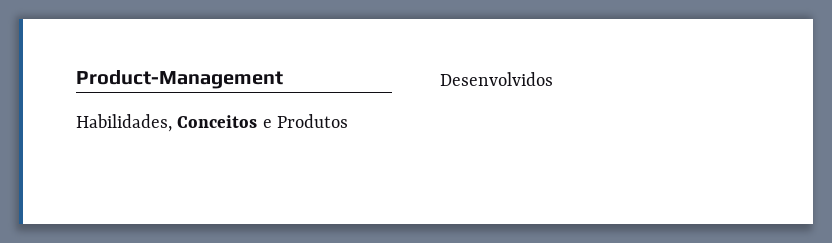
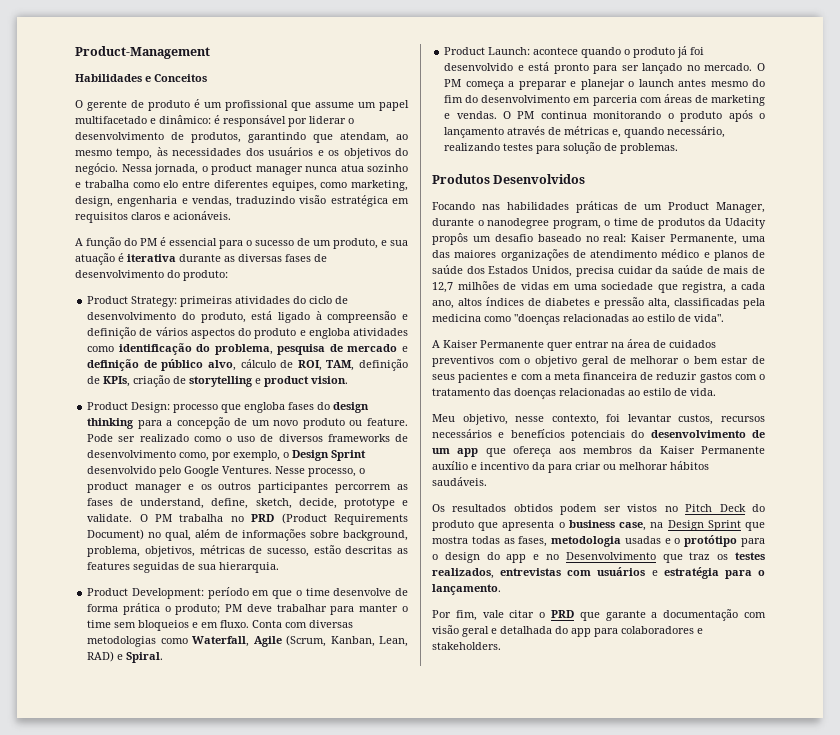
[76,114,172,132] Habilidades, -> [75,74,151,82] Habilidades e
[262,114,348,128] [440,72,553,86] e Produtos Desenvolvidos -> [75,99,409,111] [75,115,354,127] [75,132,408,143] [75,147,409,159] [75,163,408,175] [75,180,408,191] [75,195,409,207] [75,211,231,223] [75,237,408,249] [75,253,327,265] [75,270,228,281] [87,296,349,307] [87,311,408,323] [87,327,409,339] [87,343,408,355] [87,359,409,371] [87,375,349,387] [87,402,370,413] [87,417,408,429] [87,434,408,442] [87,450,367,461] [87,466,366,477] [87,482,408,493] [87,498,408,509] [87,513,408,525] [87,529,408,541] [87,545,408,557] [87,562,280,573] [87,587,409,599] [87,603,408,615] [87,620,354,631] [87,635,408,647] [87,651,164,663] [444,46,705,58] [444,62,765,74] [444,79,765,90] [444,94,765,106] [444,110,765,122] [444,126,726,138] [444,142,679,154] [432,174,586,184] [432,201,765,213] [432,218,766,229] [432,233,765,245] [432,249,765,261] [432,265,765,277] [432,281,765,293] [432,297,765,309] [432,314,724,325] [432,339,716,351] [432,356,765,367] [432,372,765,383] [432,388,716,399] [432,414,765,425] [432,429,765,441] [432,446,765,457] [432,461,709,473] [432,477,487,486] [432,504,766,515] [432,520,765,531] [432,535,765,547] [432,552,765,563] [432,567,765,579] [432,584,501,595] [432,609,766,621] [432,625,703,637] [432,642,501,650] // O gerente de produto é um profissional que assume um papel multifacetado e dinâmico: é responsável por liderar o desenvolvimento de produtos, garantindo que atendam, ao mesmo tempo, às necessidades dos usuários e os objetivos do negócio. Nessa jornada, o product manager nunca atua sozinho e trabalha como elo entre diferentes equipes, como marketing, design, engenharia e vendas, traduzindo visão estratégica em requisitos claros e acionáveis. // A função do PM é essencial para o sucesso de um produto, e sua atuação é iterativa durante as diversas fases de desenvolvimento do produto: // Product Strategy: primeiras atividades do ciclo de desenvolvimento do produto, está ligado à compreensão e definição de vários aspectos do produto e engloba atividades como identificação do problema, pesquisa de mercado e definição de público alvo, cálculo de ROI, TAM, definição de KPIs, criação de storytelling e product vision. // Product Design: processo que engloba fases do design thinking para a concepção de um novo produto ou feature. Pode ser realizado como o uso de diversos frameworks de desenvolvimento como, por exemplo, o Design Sprint desenvolvido pelo Google Ventures. Nesse processo, o product manager e os outros participantes percorrem as fases de understand, define, sketch, decide, prototype e validate. O PM trabalha no PRD (Product Requirements Document) no qual, além de informações sobre background, problema, objetivos, métricas de sucesso, estão descritas as features seguidas de sua hierarquia. // Product Development: período em que o time desenvolve de forma prática o produto; PM deve trabalhar para manter o time sem bloqueios e em fluxo. Conta com diversas metodologias como Waterfall, Agile (Scrum, Kanban, Lean, RAD) e Spiral. // Product Launch: acontece quando o produto já foi desenvolvido e está pronto para ser lançado no mercado. O PM começa a preparar e planejar o launch antes mesmo do fim do desenvolvimento em parceria com áreas de marketing e vendas. O PM continua monitorando o produto após o lançamento através de métricas e, quando necessário, realizando testes para solução de problemas. // Produtos Desenvolvidos // Focando nas habilidades práticas de um Product Manager, durante o nanodegree program, o time de produtos da Udacity propôs um desafio baseado no real: Kaiser Permanente, uma das maiores organizações de atendimento médico e planos de saúde dos Estados Unidos, precisa cuidar da saúde de mais de 12,7 milhões de vidas em uma sociedade que registra, a cada ano, altos índices de diabetes e pressão alta, classificadas pela medicina como "doenças relacionadas ao estilo de vida". // A Kaiser Permanente quer entrar na área de cuidados preventivos com o objetivo geral de melhorar o bem estar de seus pacientes e com a meta financeira de reduzir gastos com o tratamento das doenças relacionadas ao estilo de vida. // Meu objetivo, nesse contexto, foi levantar custos, recursos necessários e benefícios potenciais do desenvolvimento de um app que ofereça aos membros da Kaiser Permanente auxílio e incentivo da para criar ou melhorar hábitos saudáveis. // Os resultados obtidos podem ser vistos no Pitch Deck do produto que apresenta o business case, na Design Sprint que mostra todas as fases, metodologia usadas e o protótipo para o design do app e no Desenvolvimento que traz os testes realizados, entrevistas com usuários e estratégia para o lançamento. // Por fim, vale citar o PRD que garante a documentação com visão geral e detalhada do app para colaboradores e stakeholders.

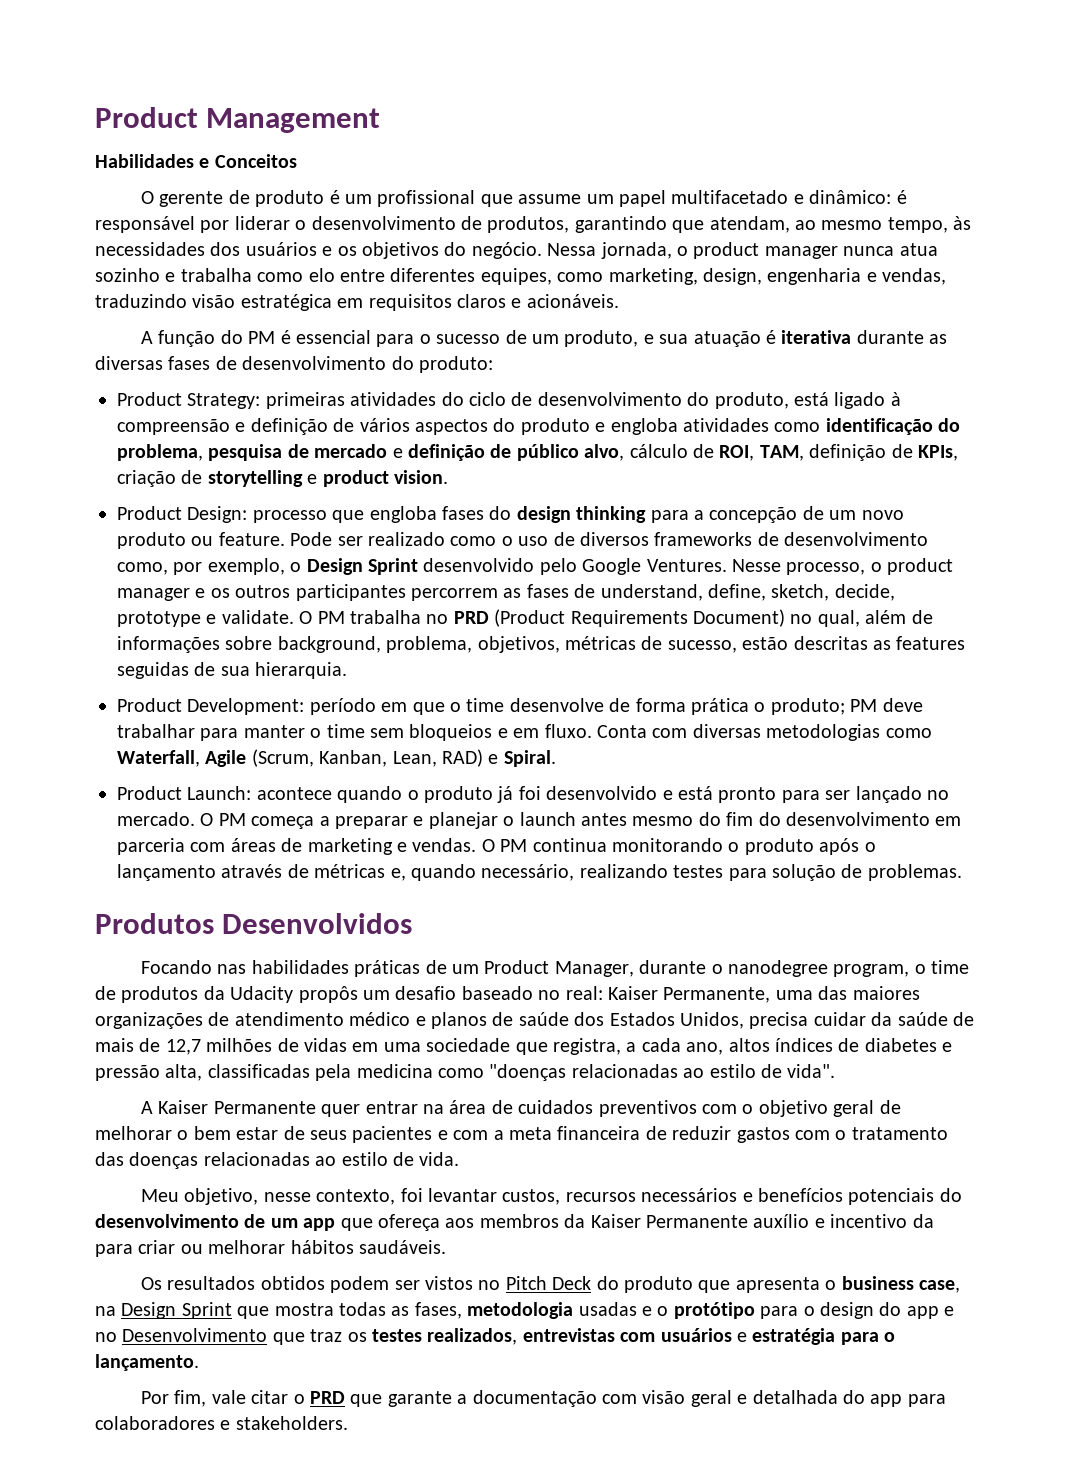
[75,46,210,59] Product-Management -> [95,107,381,133] Product Management

